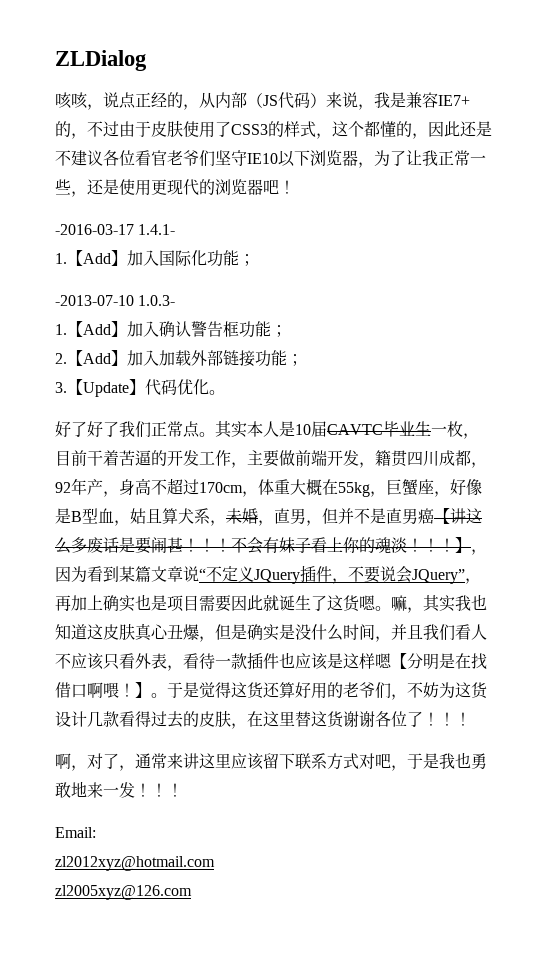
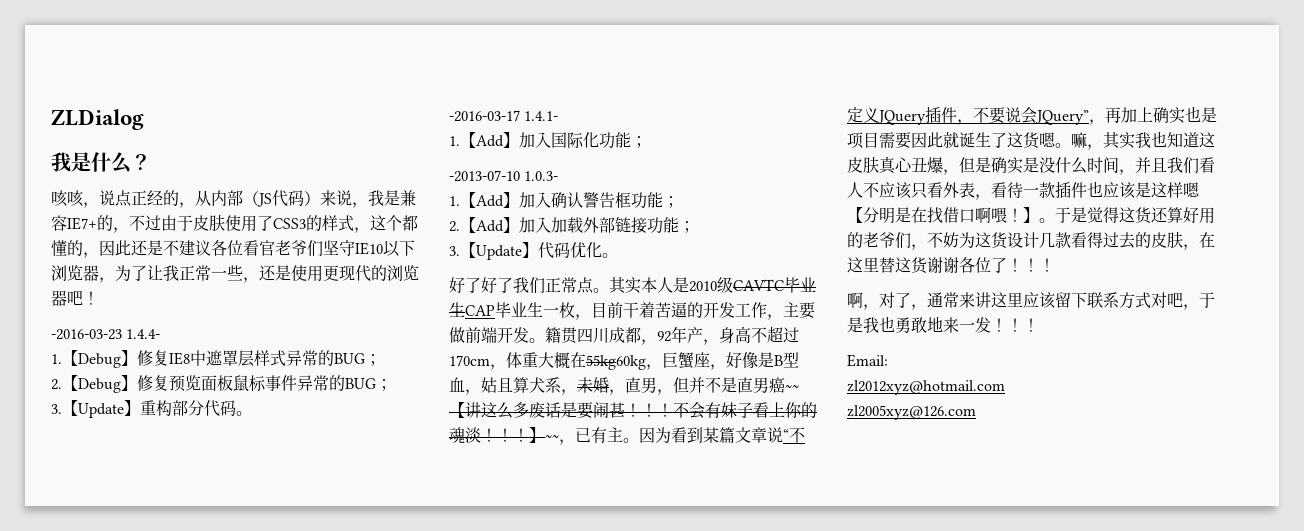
(147, 60) none -> [51,152,151,174] // 我是什么？
(295, 187) none -> [51,329,161,340] [51,350,381,368] [51,375,392,393] [51,400,252,418] // -2016-03-23 1.4.4- // 1.【Debug】修复IE8中遮罩层样式异常的BUG； // 2.【Debug】修复预览面板鼠标事件异常的BUG； // 3.【Update】重构部分代码。
[295,421,327,437] 10届 -> [689,277,733,293] 2010级
(431, 428) none -> [465,302,543,318] CAP毕业生
[359,462,375,468] ， -> [529,338,545,343] 。
[338,482,370,497] 55kg -> [586,355,646,370] 55kg60kg
(434, 516) none -> [785,385,799,391] ~~
[471,549,487,555] ， -> [545,427,639,445] ~~，已有主。

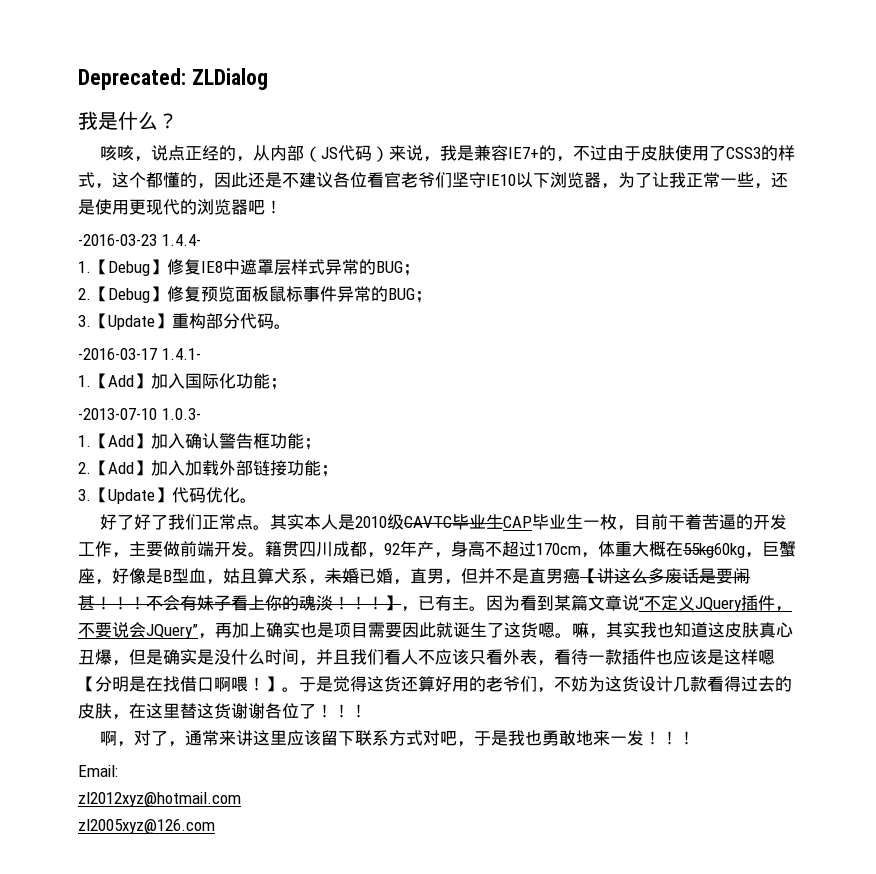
(51, 119) none -> [78,68,186,90] Deprecated:
(609, 385) none -> [359,568,393,584] 已婚
[785,385,799,391] ~~ -> (580, 576) none
[545,435,559,441] ~~ -> (401, 603) none

